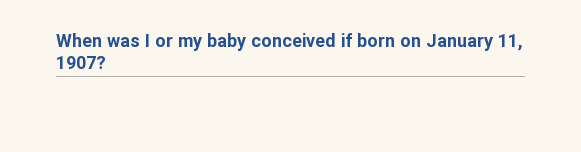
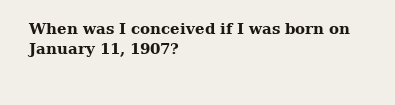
[155,33,352,51] or my baby conceived if -> [131,23,280,34] conceived if I was

